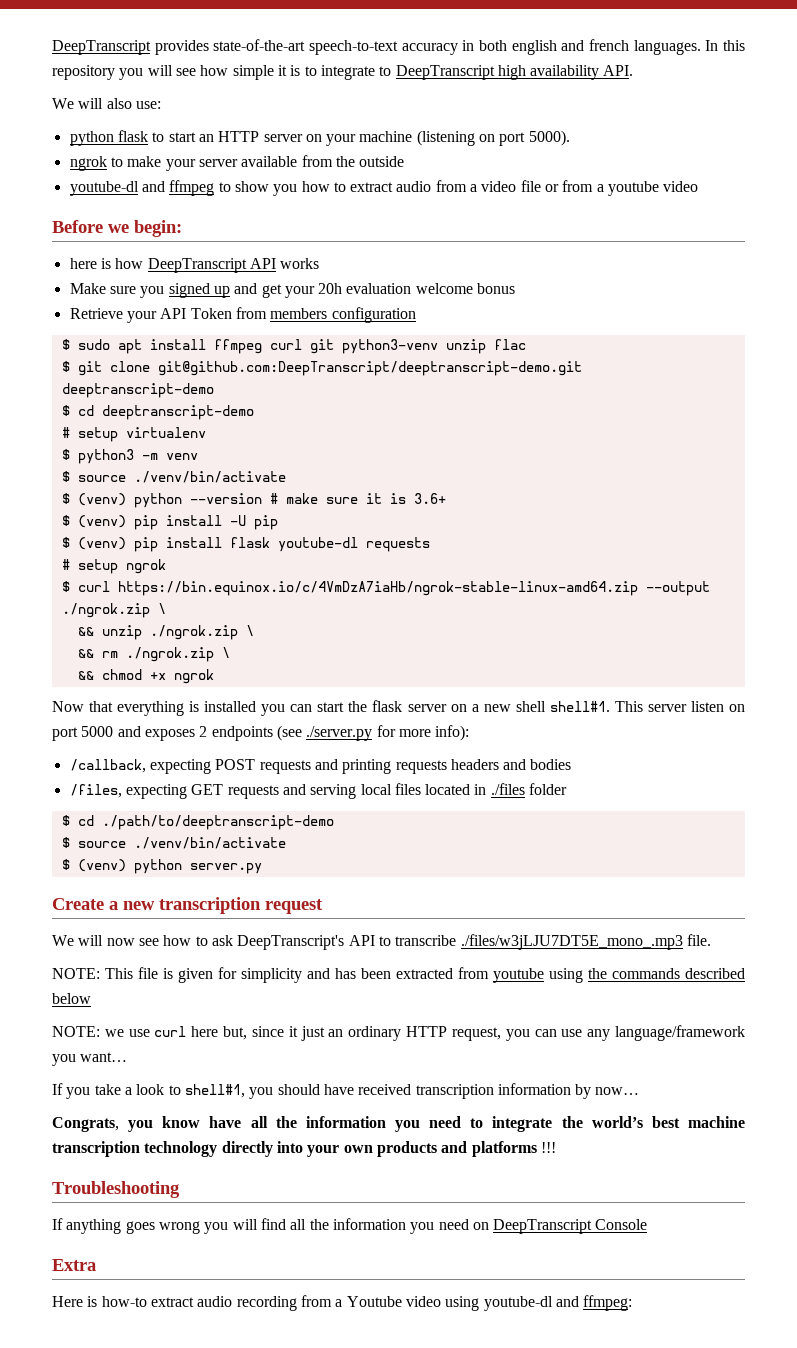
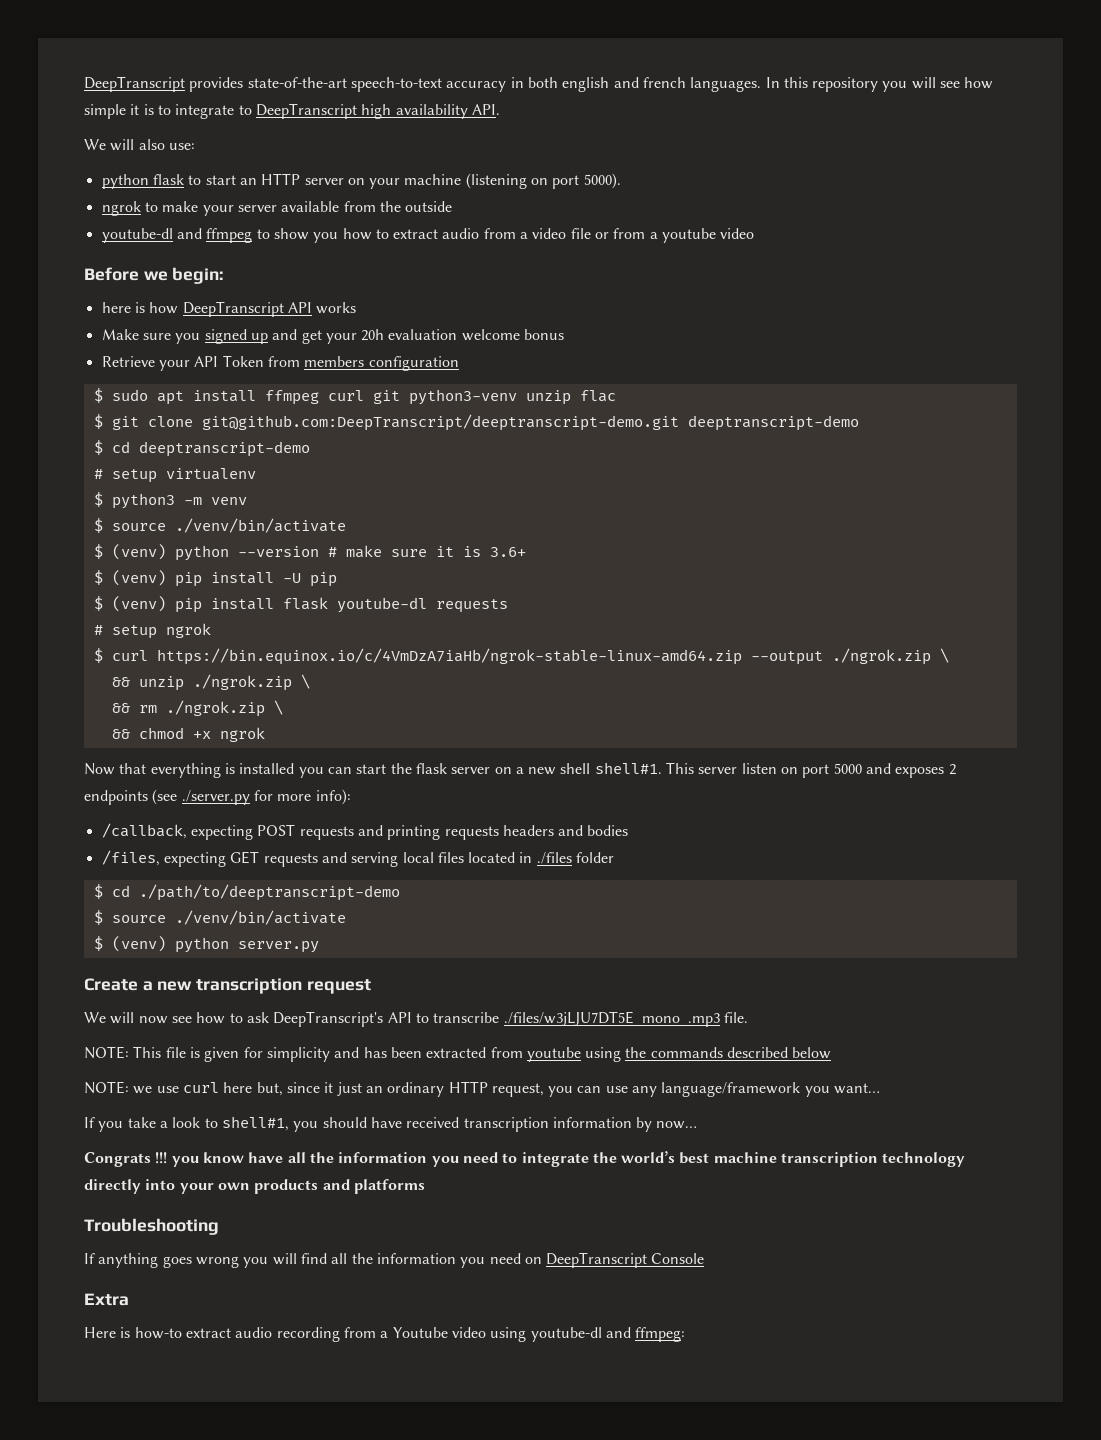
[52,1117,119,1132] Congrats, -> [84,1152,168,1167] Congrats !!!
[540,1142,556,1153] !!! -> (425, 1186) none

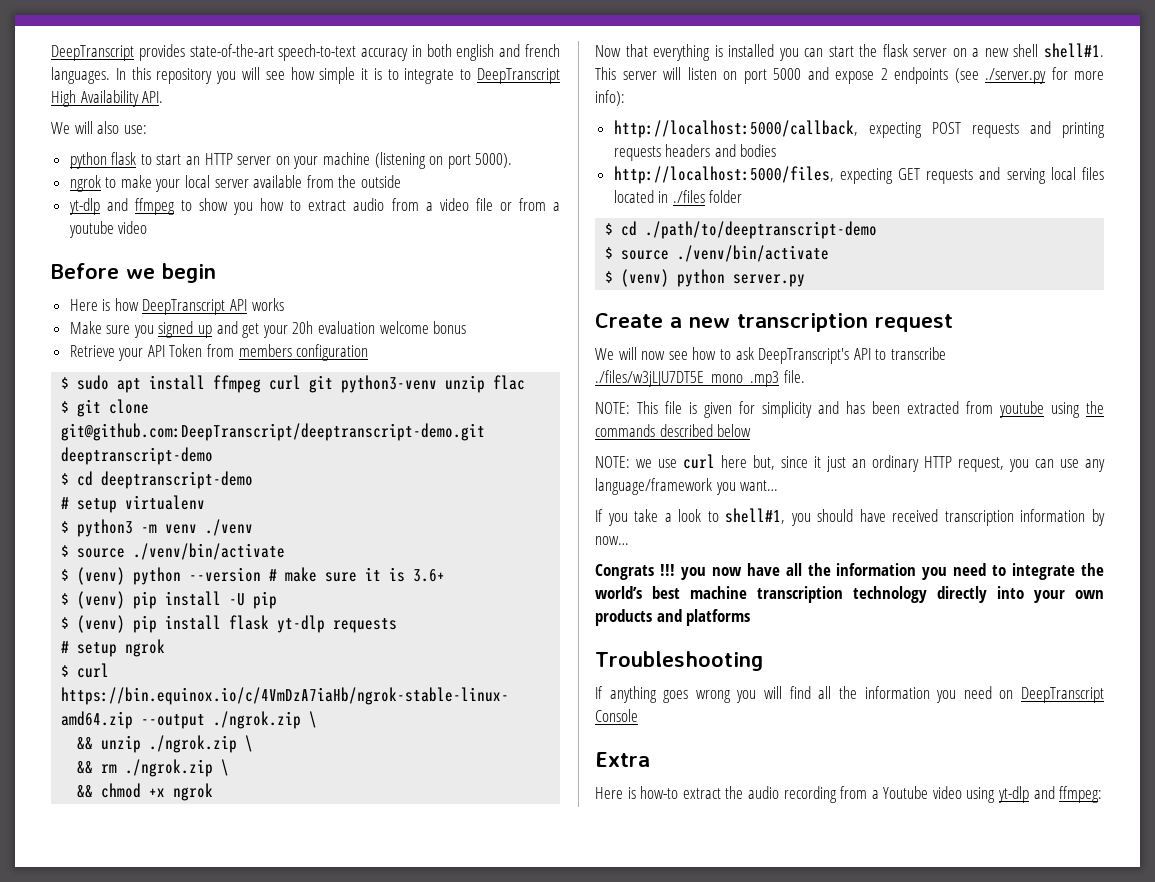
[361,104,468,119] high availability -> [51,90,139,107] High Availability
(234, 210) none -> [185,175,211,188] local
[101,228,173,243] youtube-dl -> [68,198,100,215] yt-dlp
[172,267,224,284] [101,302,131,313] begin: // here -> [162,263,216,283] [69,299,98,311] begin // Here
(247, 501) none -> [205,519,254,536] ./venv
[336,597,427,613] youtube-dl -> [277,615,326,633] yt-dlp
(738, 770) none -> [663,67,681,80] will
[895,767,945,778] exposes -> [835,71,874,84] expose
[101,823,187,839] /callback, -> [613,120,858,138] http://localhost:5000/callback,
[101,850,160,866] /files, -> [613,166,834,184] http://localhost:5000/files,
[202,1152,244,1163] know -> [711,567,742,576] now
(231, 1333) none -> [725,786,744,799] the
[530,1327,602,1342] youtube-dl -> [998,786,1030,803] yt-dlp

